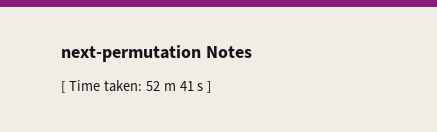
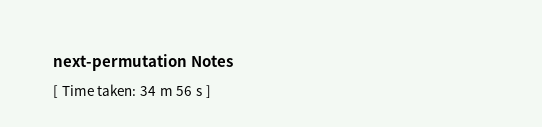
[145,81,194,91] 52 m 41 -> [139,86,193,96] 34 m 56

